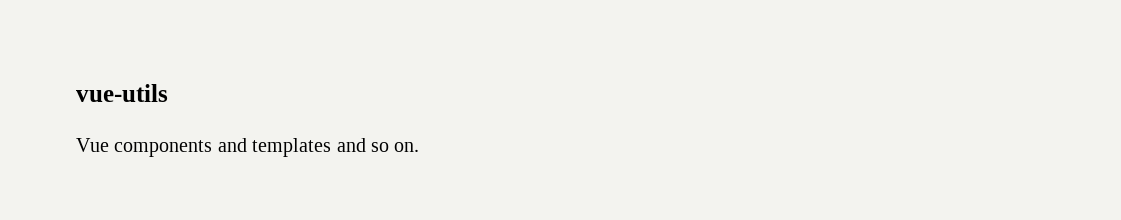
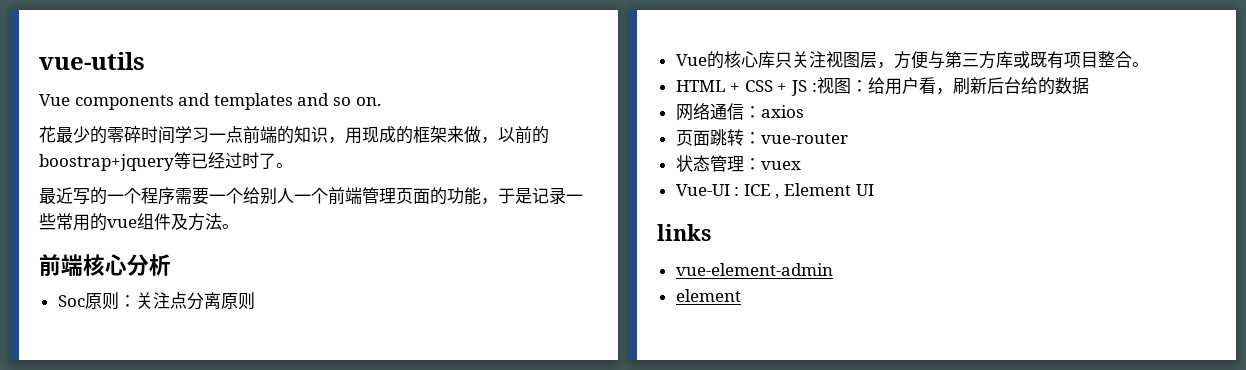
(420, 147) none -> [39,126,549,144] [39,152,293,171] [39,187,583,205] [39,213,239,231] [39,254,171,276] [57,292,255,310] [675,51,1149,69] [675,77,1089,96] [675,103,804,121] [675,129,848,146] [675,155,801,172] [675,183,874,199] [657,224,711,241] [675,263,833,276] [675,289,741,302] // 花最少的零碎时间学习一点前端的知识，用现成的框架来做，以前的boostrap+jquery等已经过时了。 // 最近写的一个程序需要一个给别人一个前端管理页面的功能，于是记录一些常用的vue组件及方法。 // 前端核心分析 // Soc原则：关注点分离原则 // Vue的核心库只关注视图层，方便与第三方库或既有项目整合。 // HTML + CSS + JS :视图：给用户看，刷新后台给的数据 // 网络通信：axios // 页面跳转：vue-router // 状态管理：vuex // Vue-UI : ICE , Element UI // links // vue-element-admin // element

